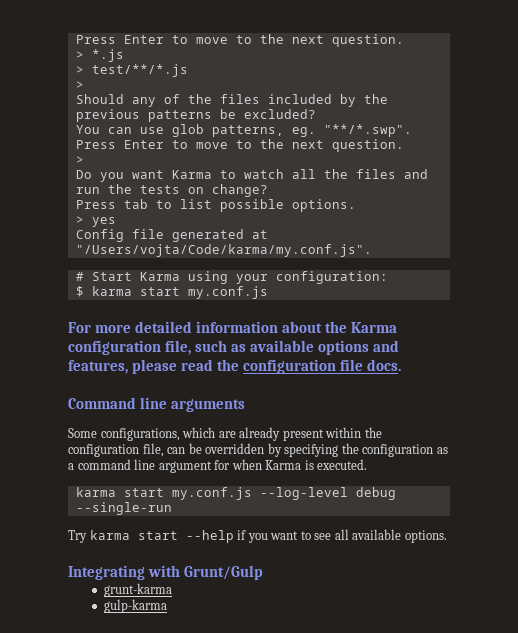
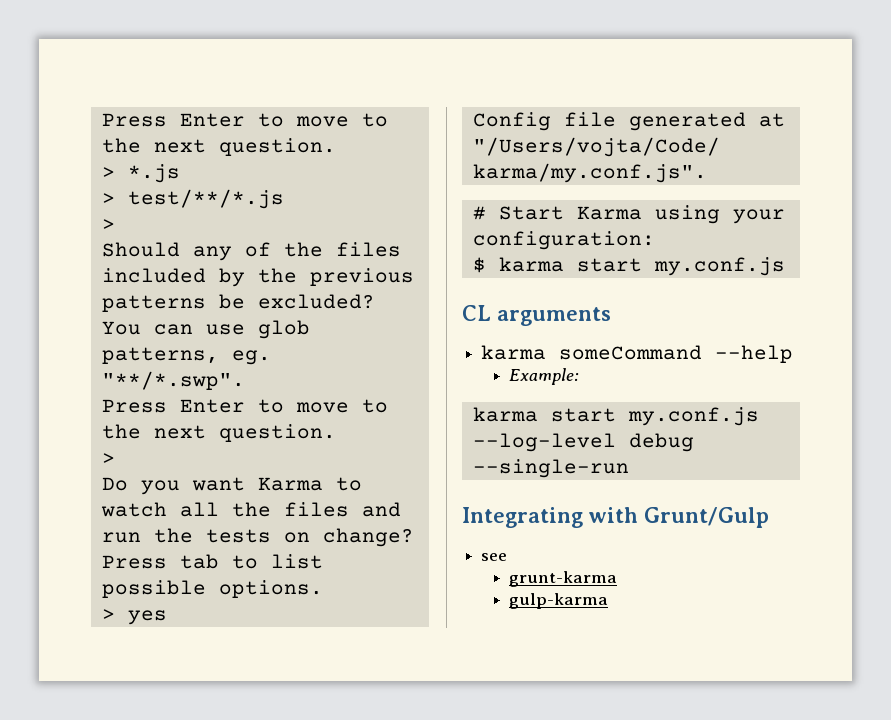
[68,321,398,333] [68,340,400,355] [68,359,402,374] [68,397,246,412] [68,427,382,441] [68,443,448,457] [68,459,368,473] For more detailed information about the Karma configuration file, such as available options and features, please read the configuration file docs. // Command line arguments // Some configurations, which are already present within the configuration file, can be overridden by specifying the configuration as a command line argument for when Karma is executed. -> [462,305,611,326] [481,345,794,363] [509,368,580,385] CL arguments // karma someCommand --help // Example:
[68,529,447,543] // Try karma start --help if you want to see all available options. -> (629, 468) none
(264, 572) none -> [481,553,508,561] // see

